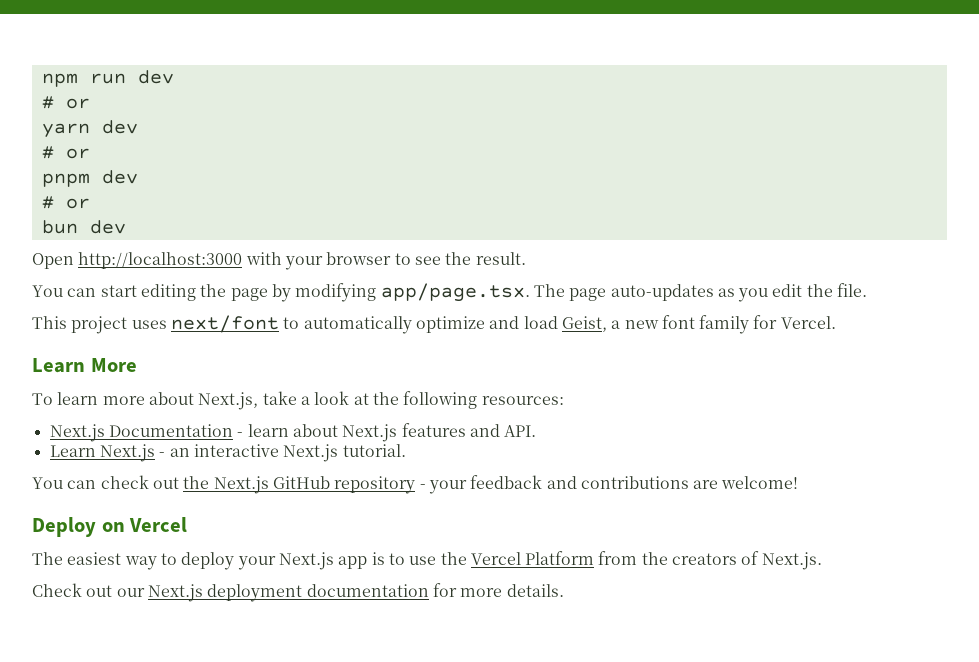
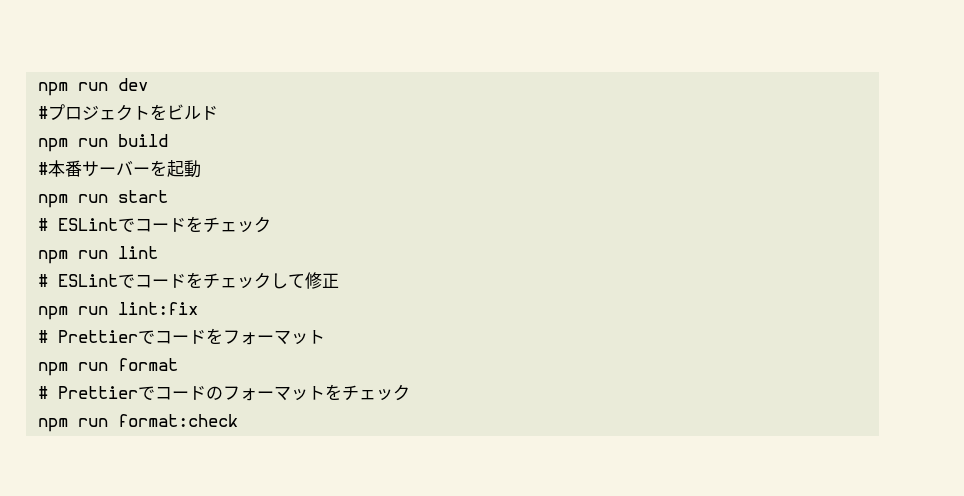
[65,98,90,109] [41,120,138,138] [41,146,90,159] [41,170,138,187] [41,196,90,209] [41,220,126,234] [32,252,526,270] [32,283,868,302] [32,315,836,334] [32,358,137,373] [32,391,564,410] [49,423,537,442] [49,444,406,462] [32,475,799,494] [32,517,188,537] [32,551,822,570] [32,583,564,602] or // yarn dev // # or // pnpm dev // # or // bun dev // Open http://localhost:3000 with your browser to see the result. // You can start editing the page by modifying app/page.tsx. The page auto-updates as you edit the file. // This project uses next/font to automatically optimize and load Geist, a new font family for Vercel. // Learn More // To learn more about Next.js, take a look at the following resources: // Next.js Documentation - learn about Next.js features and API. // Learn Next.js - an interactive Next.js tutorial. // You can check out the Next.js GitHub repository - your feedback and contributions are welcome! // Deploy on Vercel // The easiest way to deploy your Next.js app is to use the Vercel Platform from the creators of Next.js. // Check out our Next.js deployment documentation for more details. -> [48,104,218,121] [38,134,168,152] [38,160,201,178] [38,190,168,208] [38,216,271,233] [38,246,158,264] [38,272,339,289] [38,302,198,320] [38,328,325,345] [38,358,178,376] [38,384,410,401] [38,414,238,432] プロジェクトをビルド // npm run build // #本番サーバーを起動 // npm run start // # ESLintでコードをチェック // npm run lint // # ESLintでコードをチェックして修正 // npm run lint:fix // # Prettierでコードをフォーマット // npm run format // # Prettierでコードのフォーマットをチェック // npm run format:check

